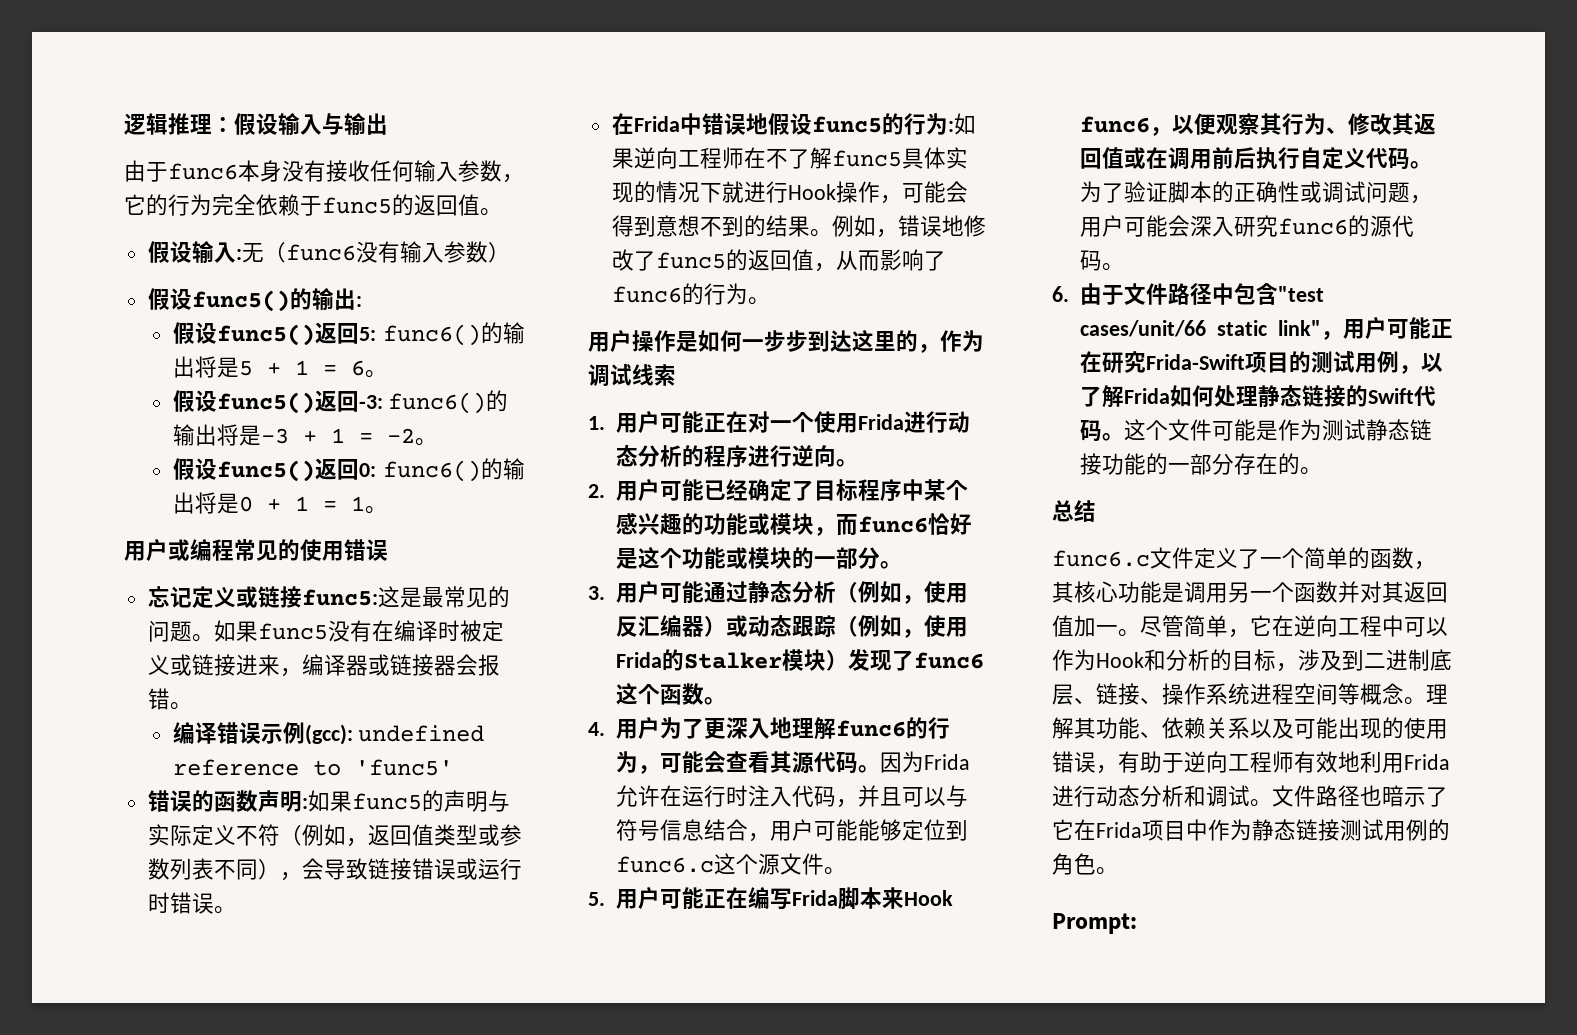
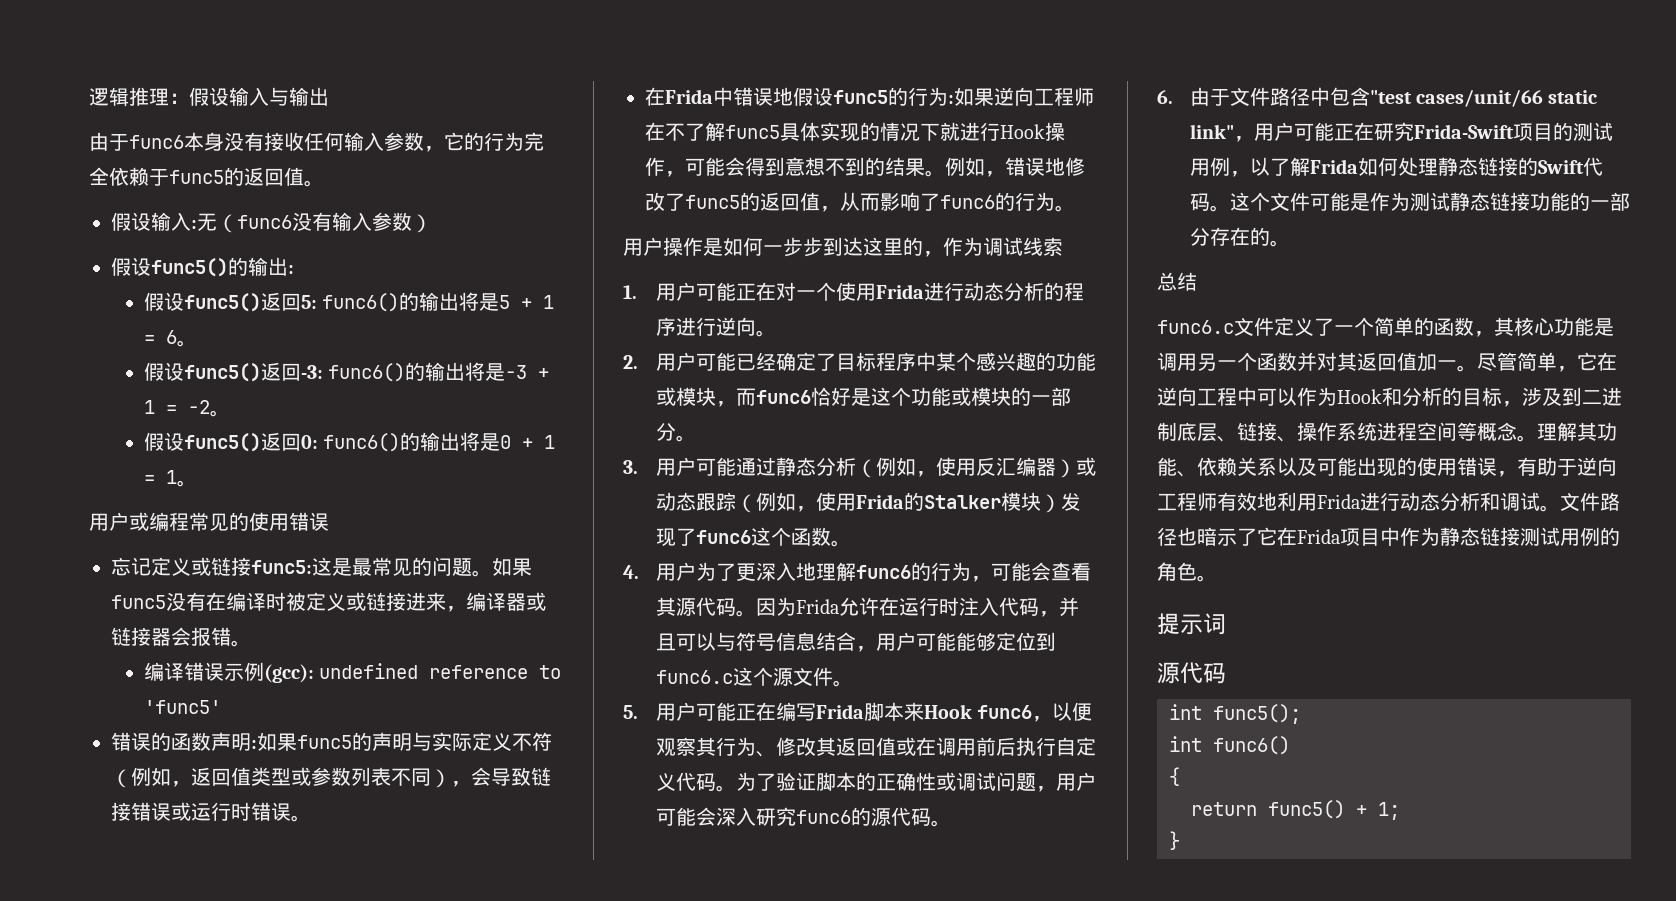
[1052,913,1137,934] Prompt: -> [1157,613,1226,635] [1157,662,1226,684] [1169,704,1301,724] [1169,736,1290,755] [1169,767,1180,786] [1191,800,1400,820] [1169,831,1180,850] 提示词 // 源代码 // int func5(); // int func6() // { // return func5() + 1; // }

